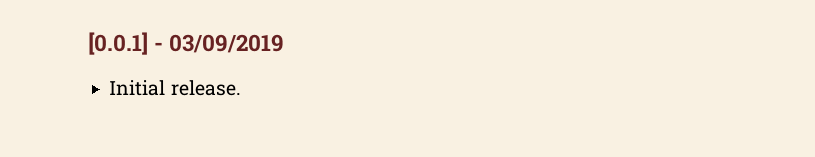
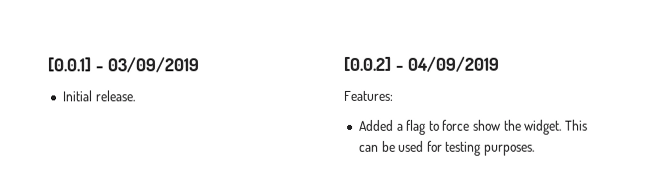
(241, 88) none -> [343,56,499,72] [343,90,394,101] [358,119,589,135] [358,140,536,156] // [0.0.2] - 04/09/2019 // Features: // Added a flag to force show the widget. This can be used for testing purposes.

